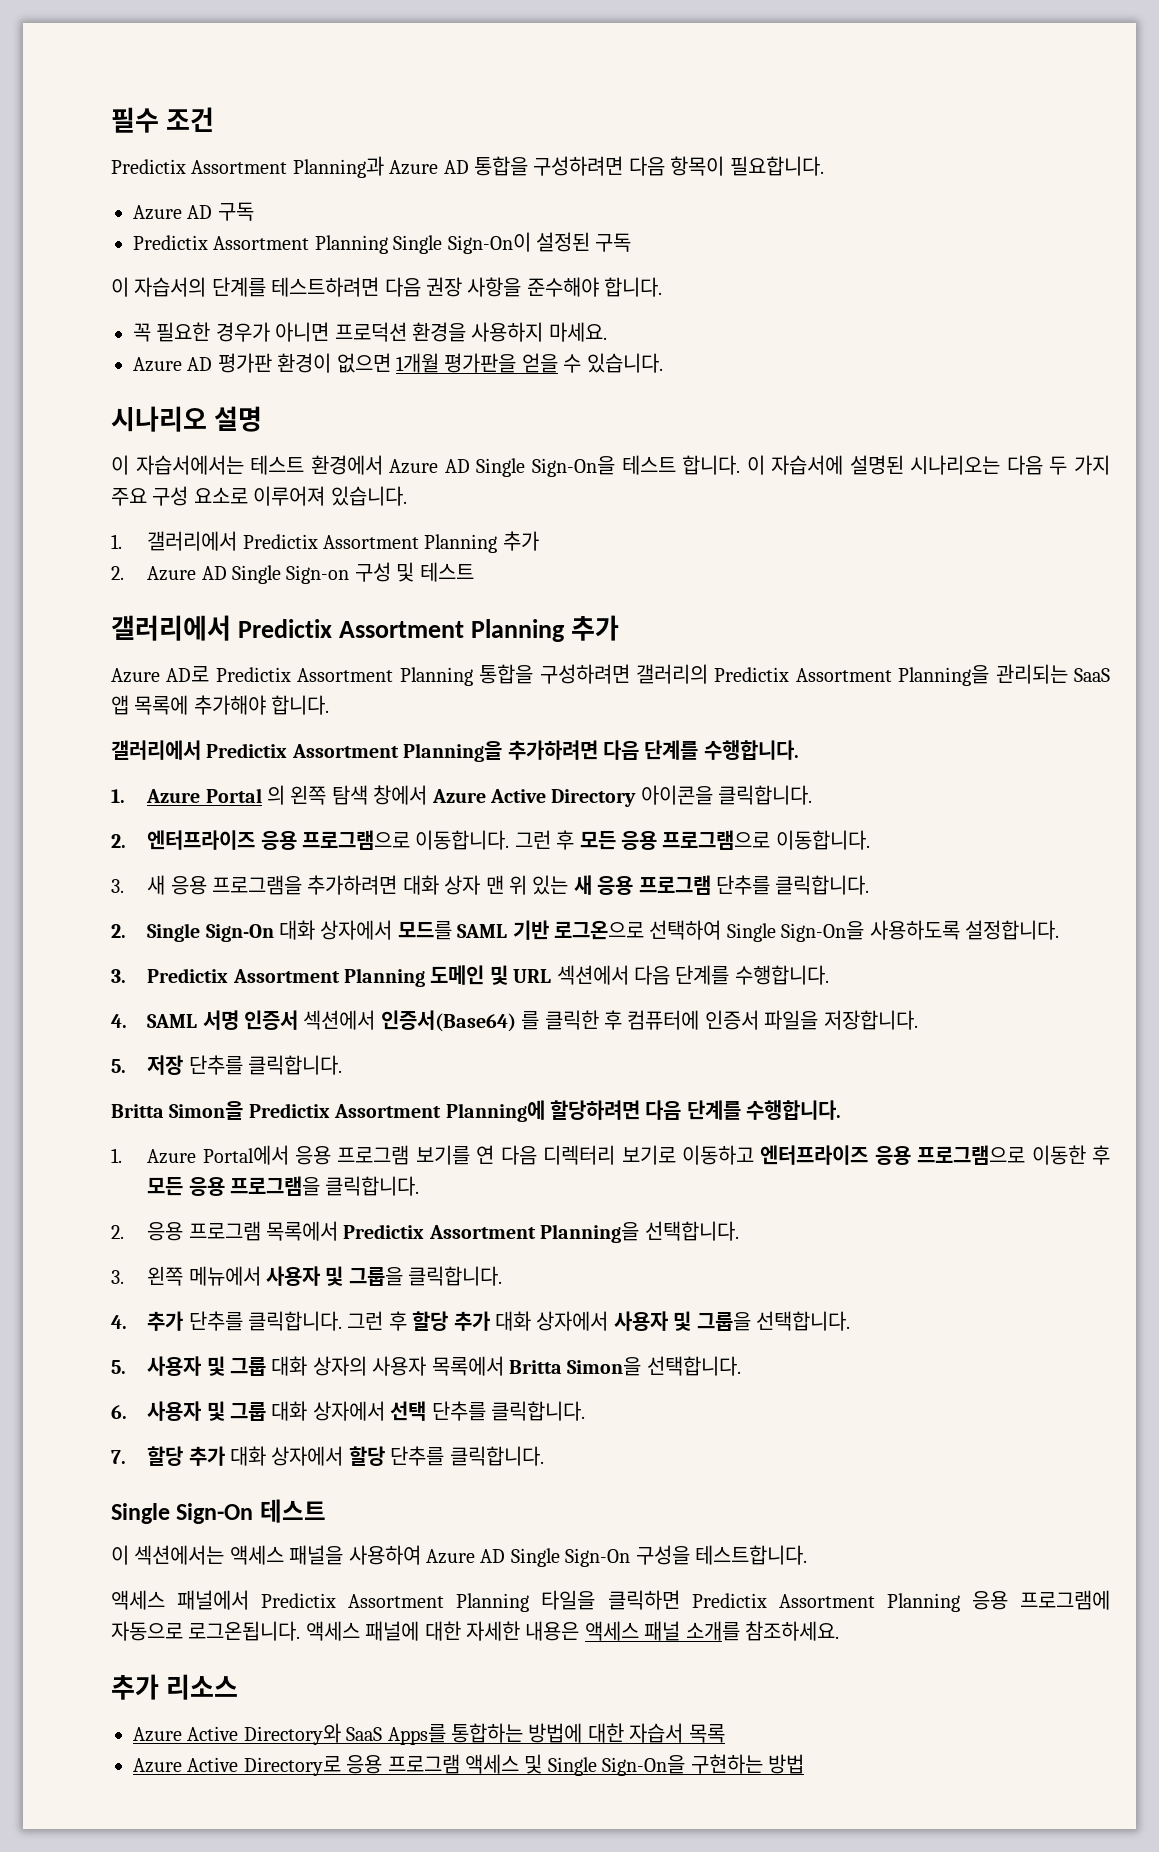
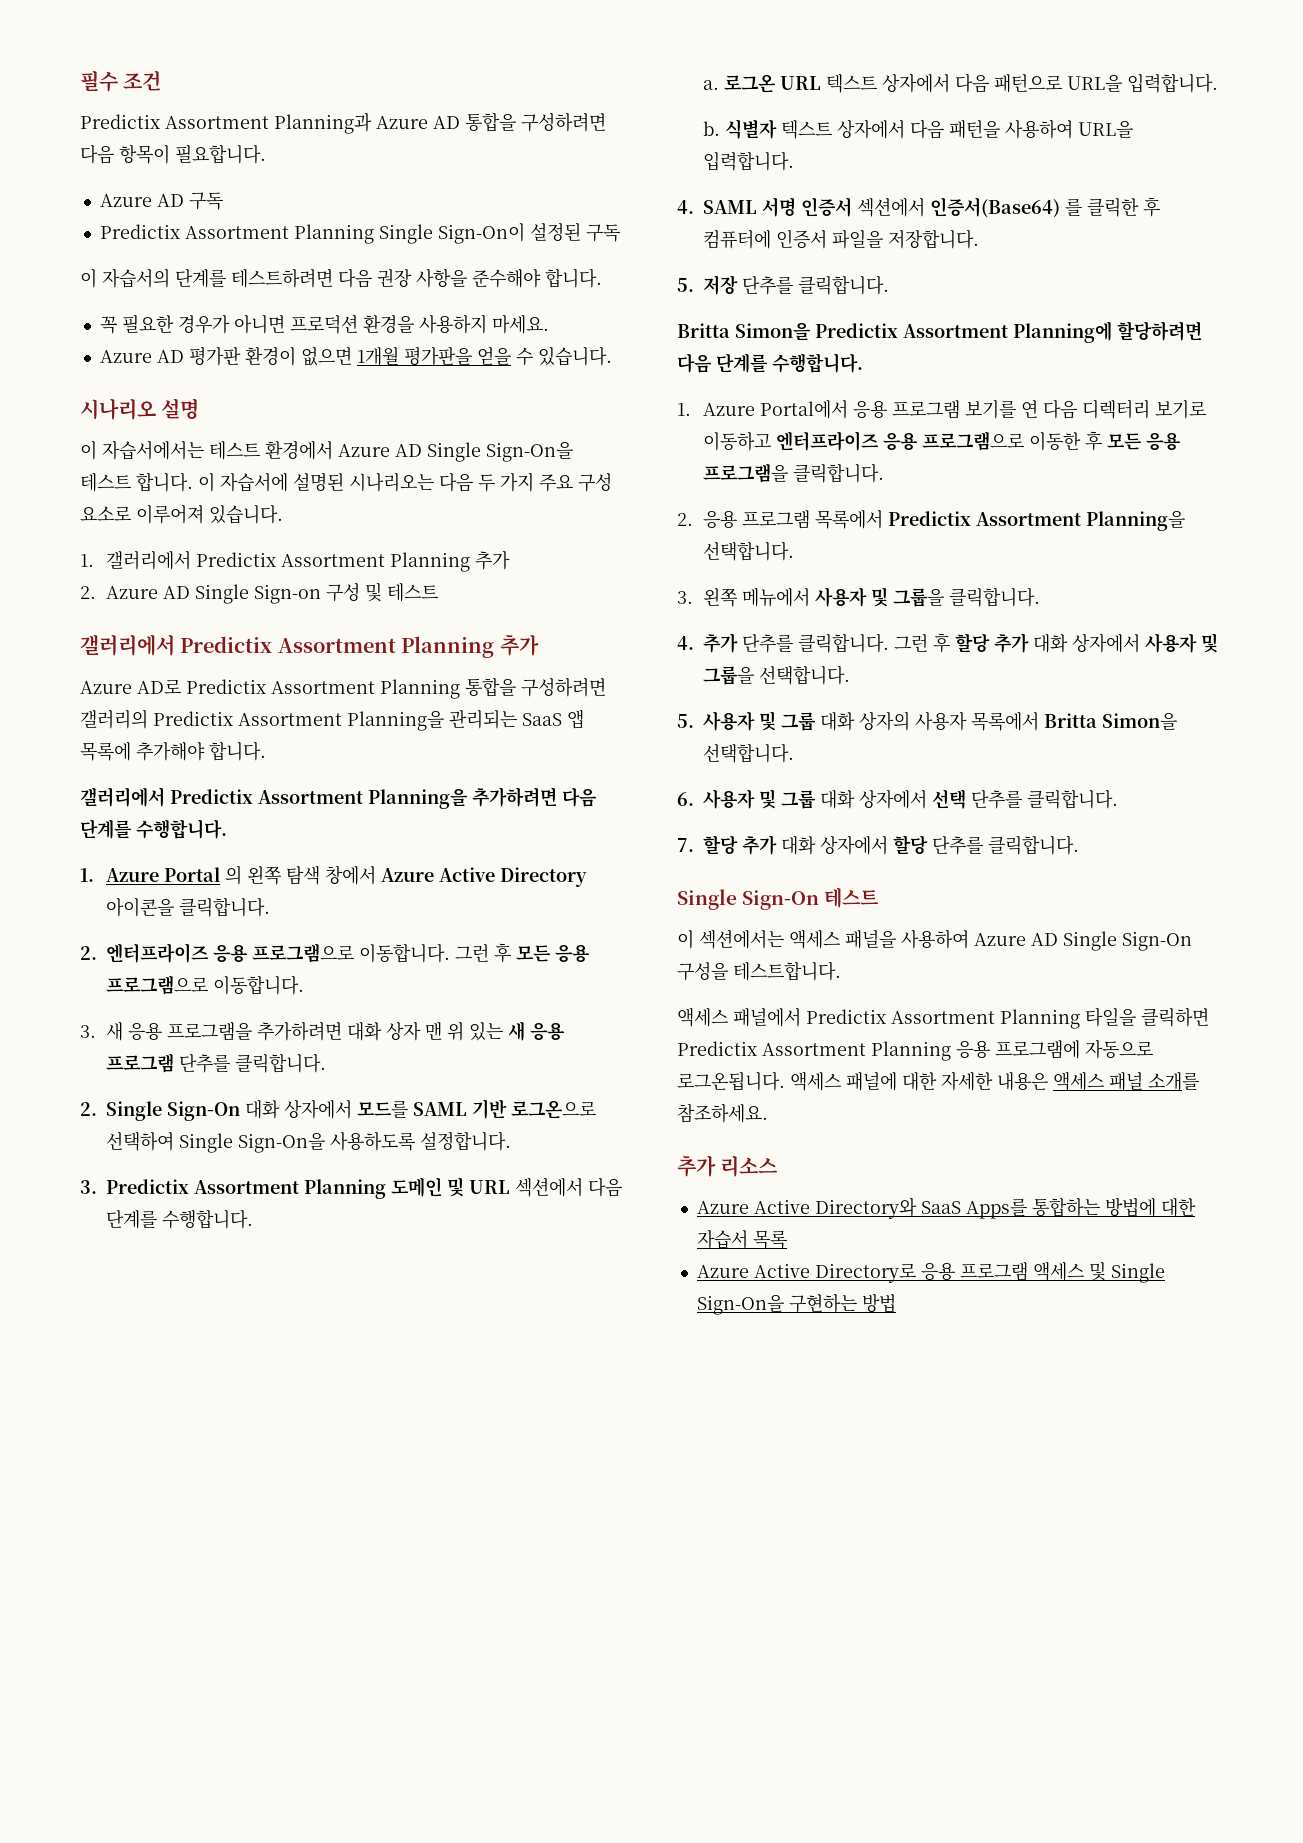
(829, 975) none -> [702,73,1218,93] [702,119,1133,139] [702,151,794,171] // a. 로그온 URL 텍스트 상자에서 다음 패턴으로 URL을 입력합니다. // b. 식별자 텍스트 상자에서 다음 패턴을 사용하여 URL을 입력합니다.

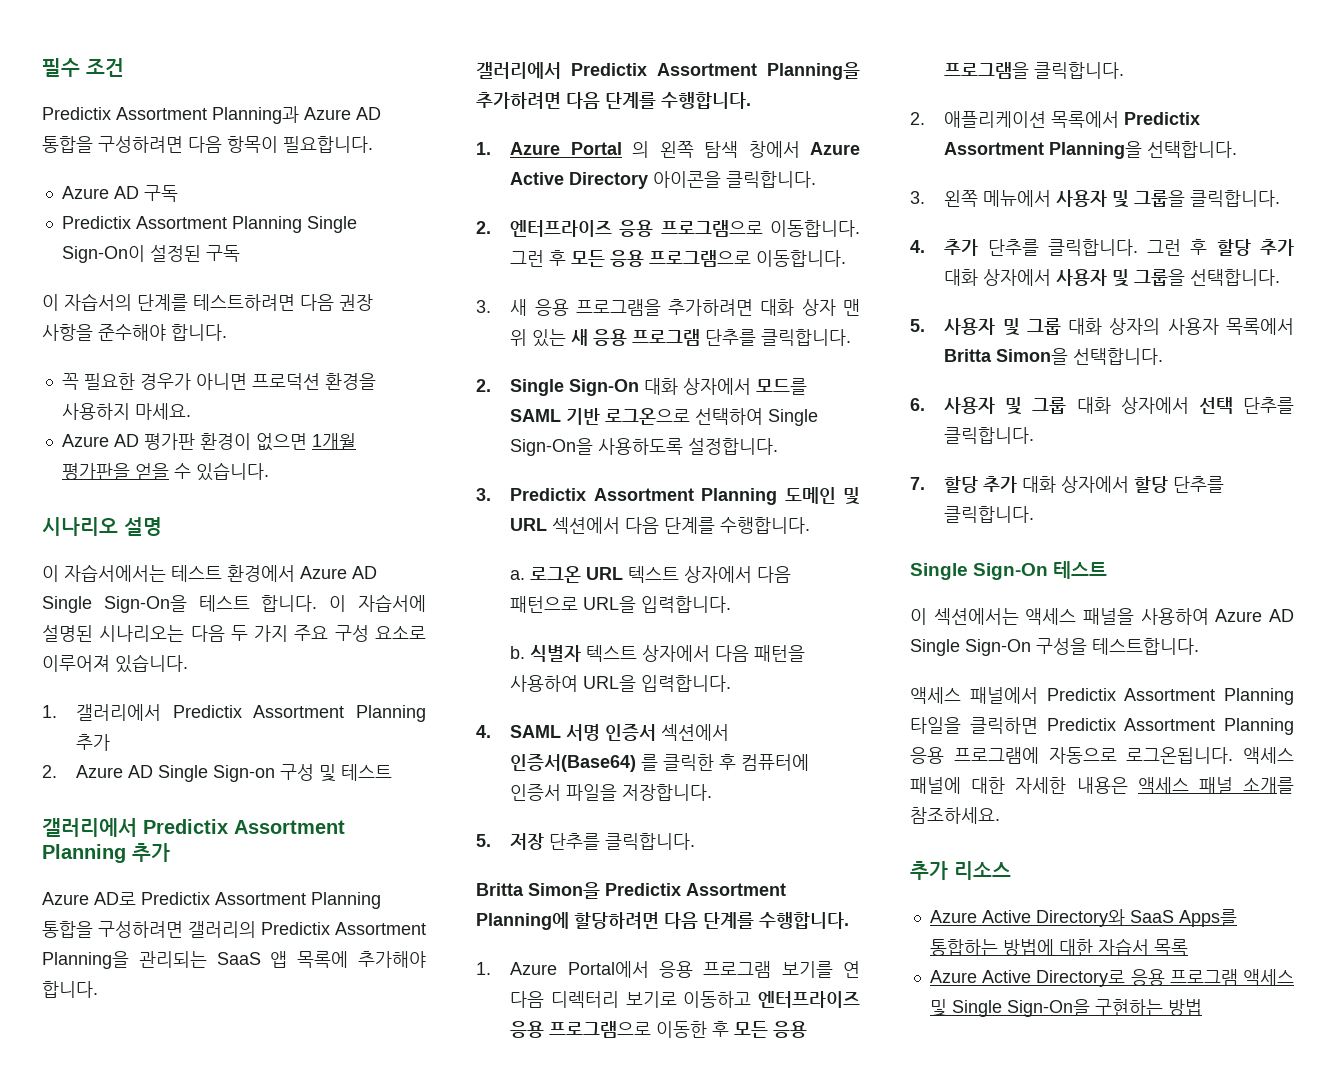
[702,510,810,529] 응용 프로그램 -> [944,111,1047,128] 애플리케이션

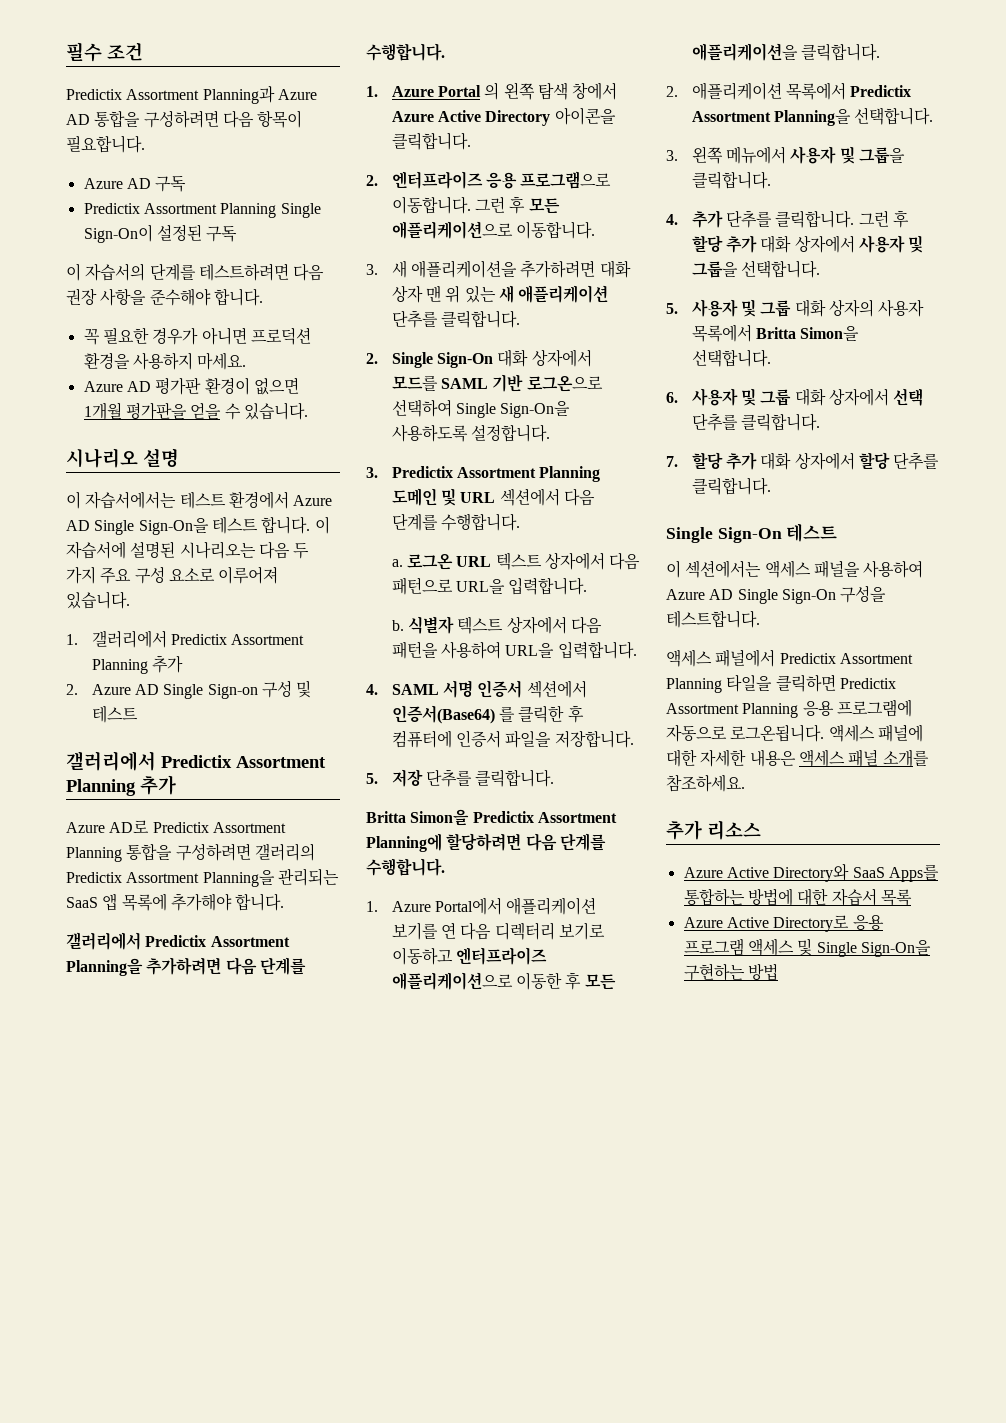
[610,250,752,267] 응용 프로그램으로 -> [391,221,513,239] 애플리케이션으로
[534,299,661,316] 응용 프로그램을 -> [411,260,518,278] 애플리케이션을
[593,329,701,346] 응용 프로그램 -> [518,285,609,303] 애플리케이션
[658,961,772,978] 응용 프로그램 -> [506,897,597,915] 애플리케이션
[510,1021,652,1038] 응용 프로그램으로 -> [391,972,513,990] 애플리케이션으로
[773,1021,808,1038] [944,62,1030,79] 응용 프로그램을 -> [691,43,798,61] 애플리케이션을

